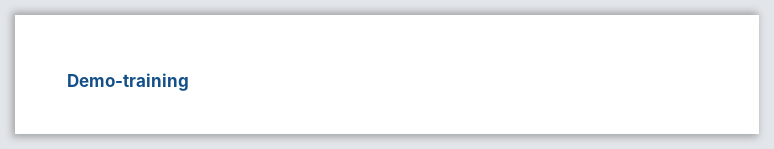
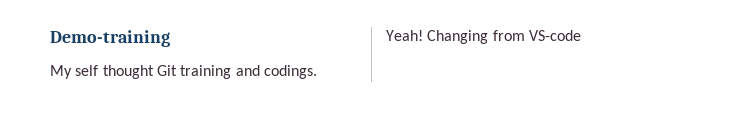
(189, 82) none -> [50,65,317,79] [386,30,581,44] // My self thought Git training and codings. Yeah! Changing from VS-code

